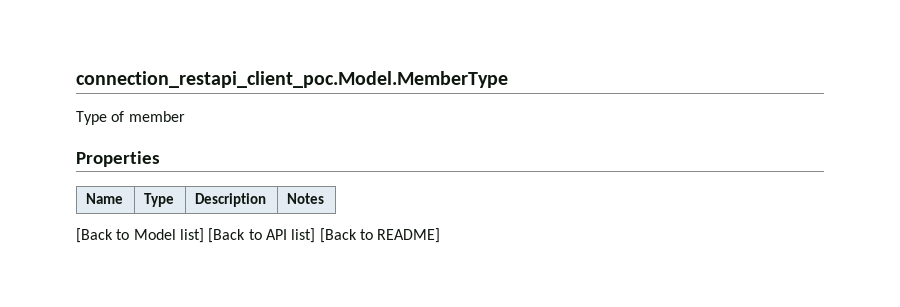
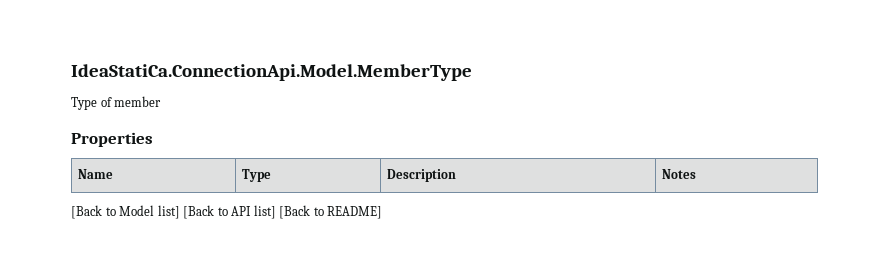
[76,71,508,88] connection_restapi_client_poc.Model.MemberType -> [71,64,472,81] IdeaStatiCa.ConnectionApi.Model.MemberType

